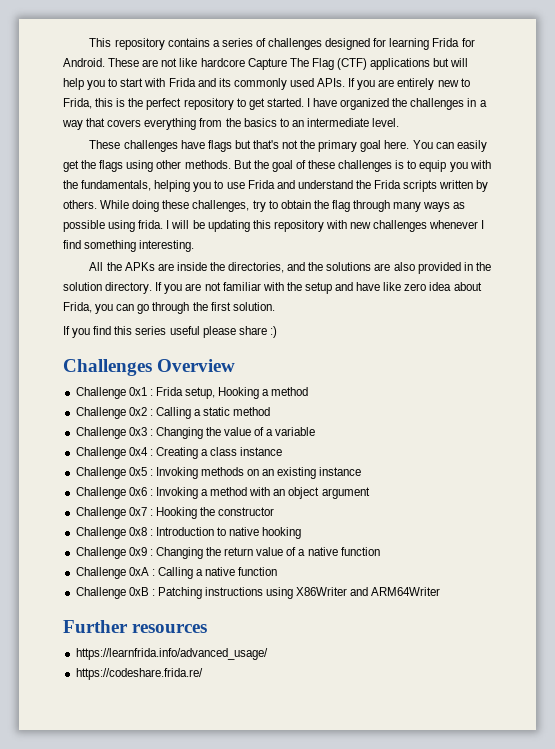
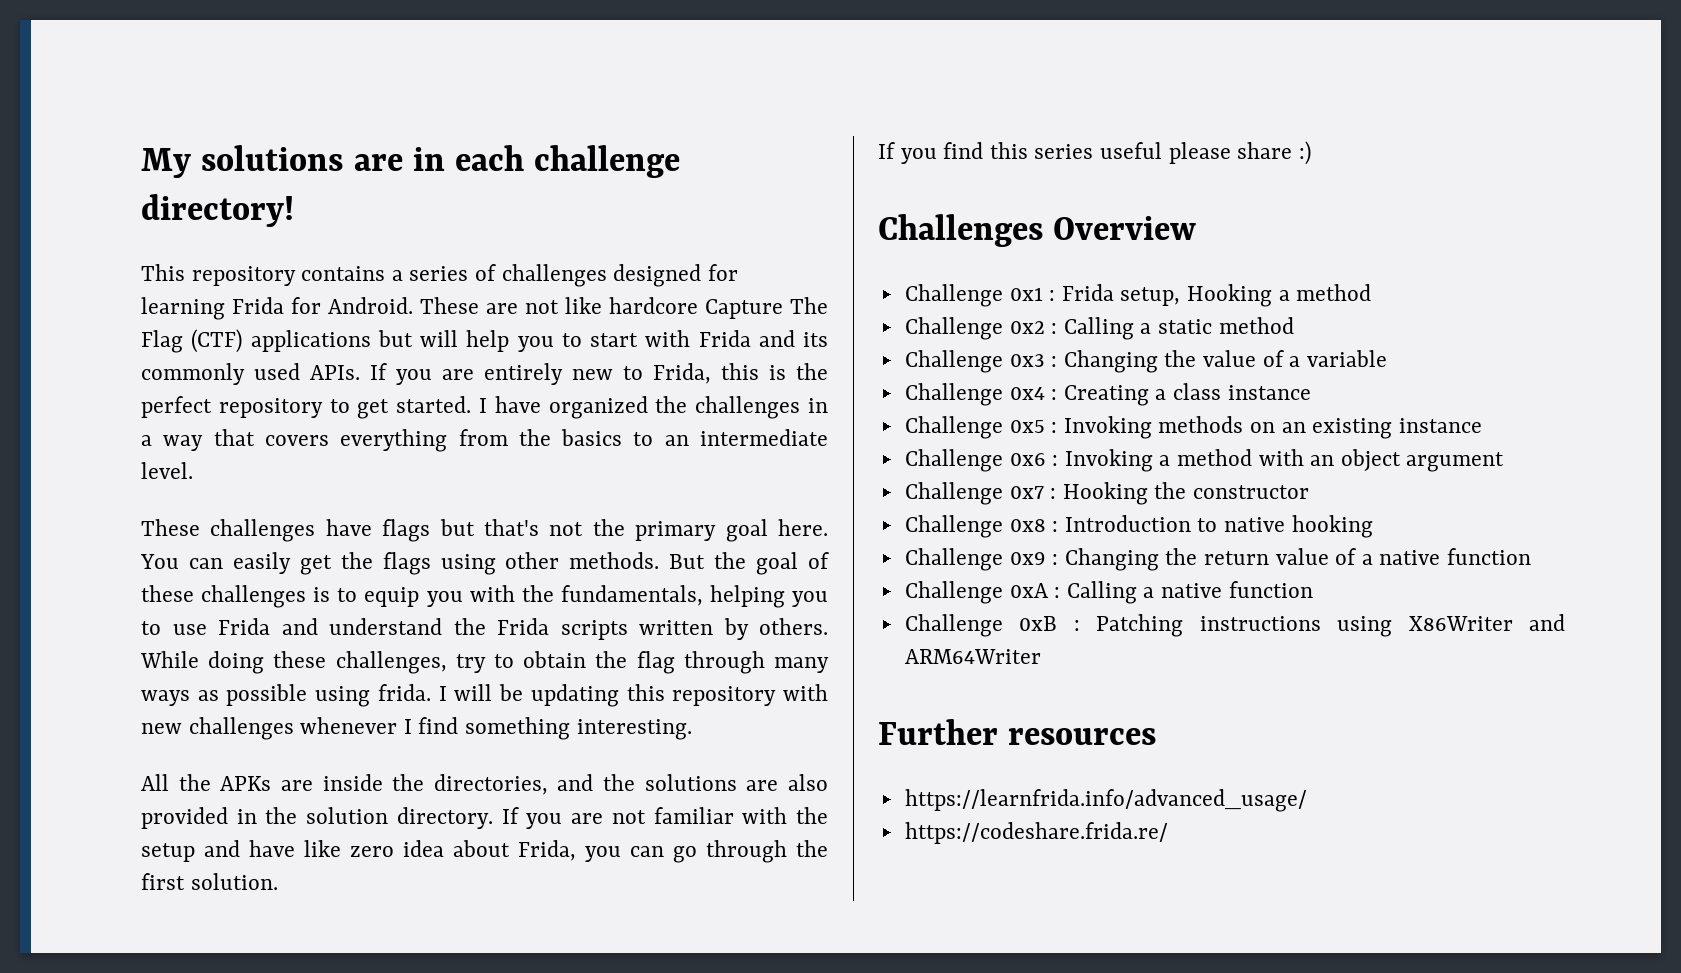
(89, 42) none -> [141,145,681,178] [141,194,294,227] My solutions are in each challenge directory! //

